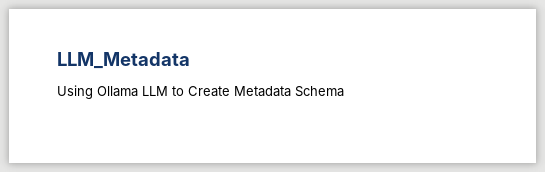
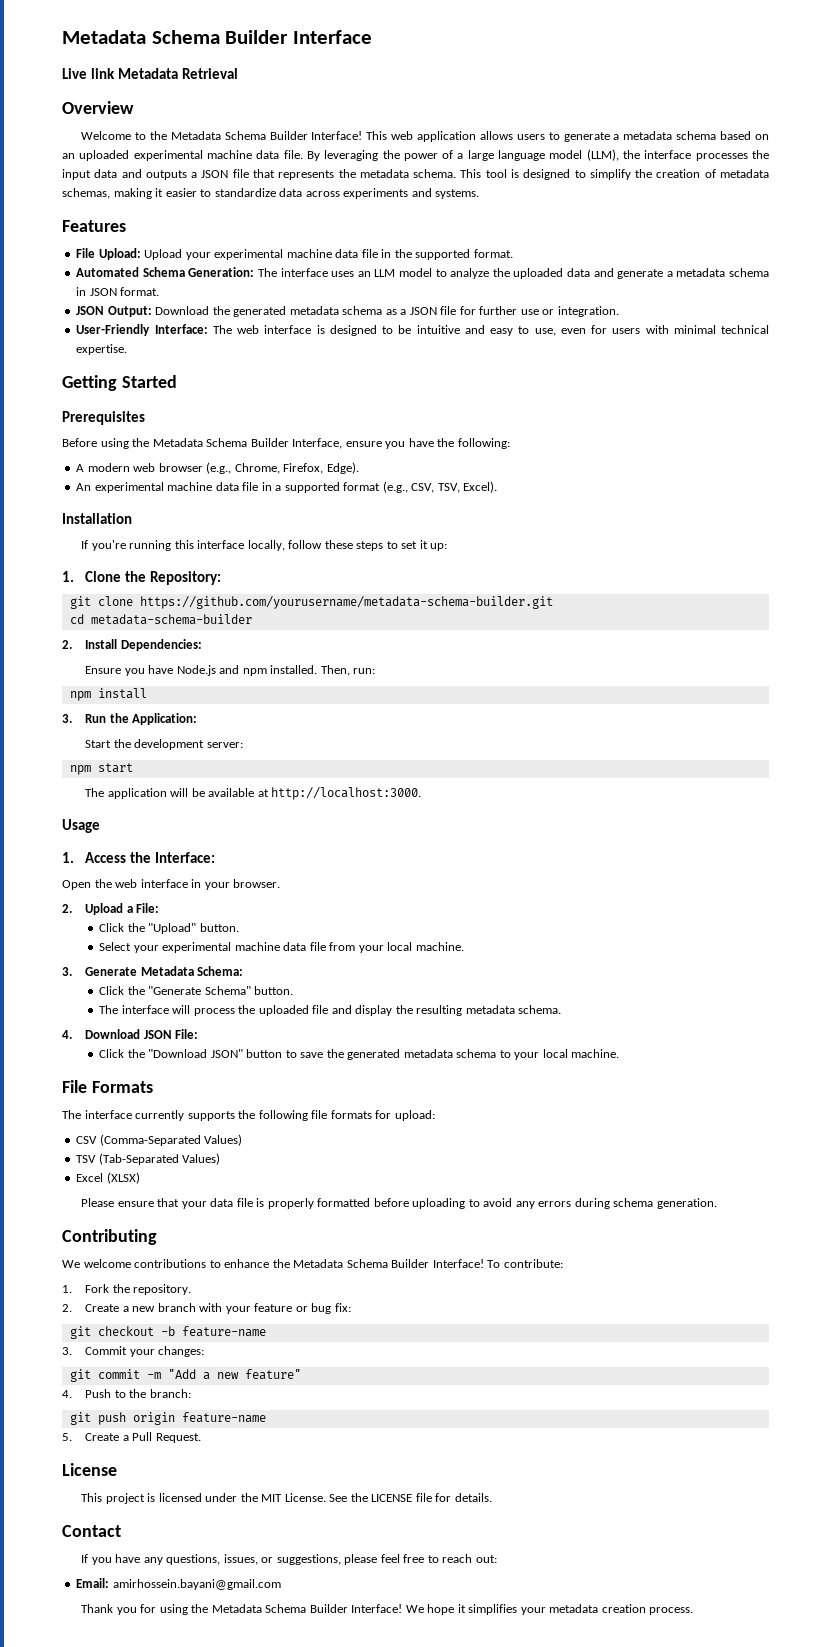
[57,52,190,69] [57,85,344,99] LLM_Metadata // Using Ollama LLM to Create Metadata Schema -> [62,30,372,44] [62,68,239,79] [62,101,134,114] [81,131,770,142] [62,149,769,161] [62,169,770,180] [62,188,480,199] [62,220,126,232] [76,248,513,260] [76,267,769,279] [76,287,160,296] [76,306,619,317] [76,324,769,336] [76,344,128,355] [62,375,177,391] [62,411,145,425] [62,438,510,449] [76,462,359,474] [76,481,498,493] [62,513,132,524] [81,540,448,551] [62,571,222,585] [69,596,553,609] [69,614,252,625] [62,639,202,651] [85,665,376,676] [69,688,147,701] [62,713,198,725] [85,739,243,750] [69,763,133,775] [85,787,422,800] [62,819,100,833] [62,852,216,863] [62,879,281,890] [62,903,160,915] [99,923,239,934] [99,942,464,953] [62,966,244,976] [99,986,294,995] [99,1005,562,1016] [62,1029,199,1039] [99,1049,620,1060] [62,1080,153,1093] [62,1110,435,1121] [76,1134,243,1146] [76,1153,221,1165] [76,1172,140,1184] [81,1198,717,1209] [62,1229,157,1245] [62,1259,563,1268] [62,1284,192,1295] [62,1303,351,1314] [69,1326,266,1339] [62,1346,205,1357] [69,1369,301,1382] [62,1389,191,1398] [69,1412,266,1425] [62,1432,201,1443] [62,1463,117,1476] [81,1493,492,1504] [62,1525,121,1537] [81,1554,497,1565] [76,1578,281,1590] [81,1604,694,1615] Metadata Schema Builder Interface // Live link Metadata Retrieval // Overview // Welcome to the Metadata Schema Builder Interface! This web application allows users to generate a metadata schema based on an uploaded experimental machine data file. By leveraging the power of a large language model (LLM), the interface processes the input data and outputs a JSON file that represents the metadata schema. This tool is designed to simplify the creation of metadata schemas, making it easier to standardize data across experiments and systems. // Features // File Upload: Upload your experimental machine data file in the supported format. // Automated Schema Generation: The interface uses an LLM model to analyze the uploaded data and generate a metadata schema in JSON format. // JSON Output: Download the generated metadata schema as a JSON file for further use or integration. // User-Friendly Interface: The web interface is designed to be intuitive and easy to use, even for users with minimal technical expertise. // Getting Started // Prerequisites // Before using the Metadata Schema Builder Interface, ensure you have the following: // A modern web browser (e.g., Chrome, Firefox, Edge). // An experimental machine data file in a supported format (e.g., CSV, TSV, Excel). // Installation // If you're running this interface locally, follow these steps to set it up: // 1. Clone the Repository: // git clone https://github.com/yourusername/metadata-schema-builder.git // cd metadata-schema-builder // 2. Install Dependencies: // Ensure you have Node.js and npm installed. Then, run: // npm install // 3. Run the Application: // Start the development server: // npm start // The application will be available at http://localhost:3000. // Usage // 1. Access the Interface: // Open the web interface in your browser. // 2. Upload a File: // Click the "Upload" button. // Select your experimental machine data file from your local machine. // 3. Generate Metadata Schema: // Click the "Generate Schema" button. // The interface will process the uploaded file and display the resulting metadata schema. // 4. Download JSON File: // Click the "Download JSON" button to save the generated metadata schema to your local machine. // File Formats // The interface currently supports the following file formats for upload: // CSV (Comma-Separated Values) // TSV (Tab-Separated Values) // Excel (XLSX) // Please ensure that your data file is properly formatted before uploading to avoid any errors during schema generation. // Contributing // We welcome contributions to enhance the Metadata Schema Builder Interface! To contribute: // 1. Fork the repository. // 2. Create a new branch with your feature or bug fix: // git checkout -b feature-name // 3. Commit your changes: // git commit -m "Add a new feature" // 4. Push to the branch: // git push origin feature-name // 5. Create a Pull Request. // License // This project is licensed under the MIT License. See the LICENSE file for details. // Contact // If you have any questions, issues, or suggestions, please feel free to reach out: // Email: amirhossein.bayani@gmail.com // Thank you for using the Metadata Schema Builder Interface! We hope it simplifies your metadata creation process.

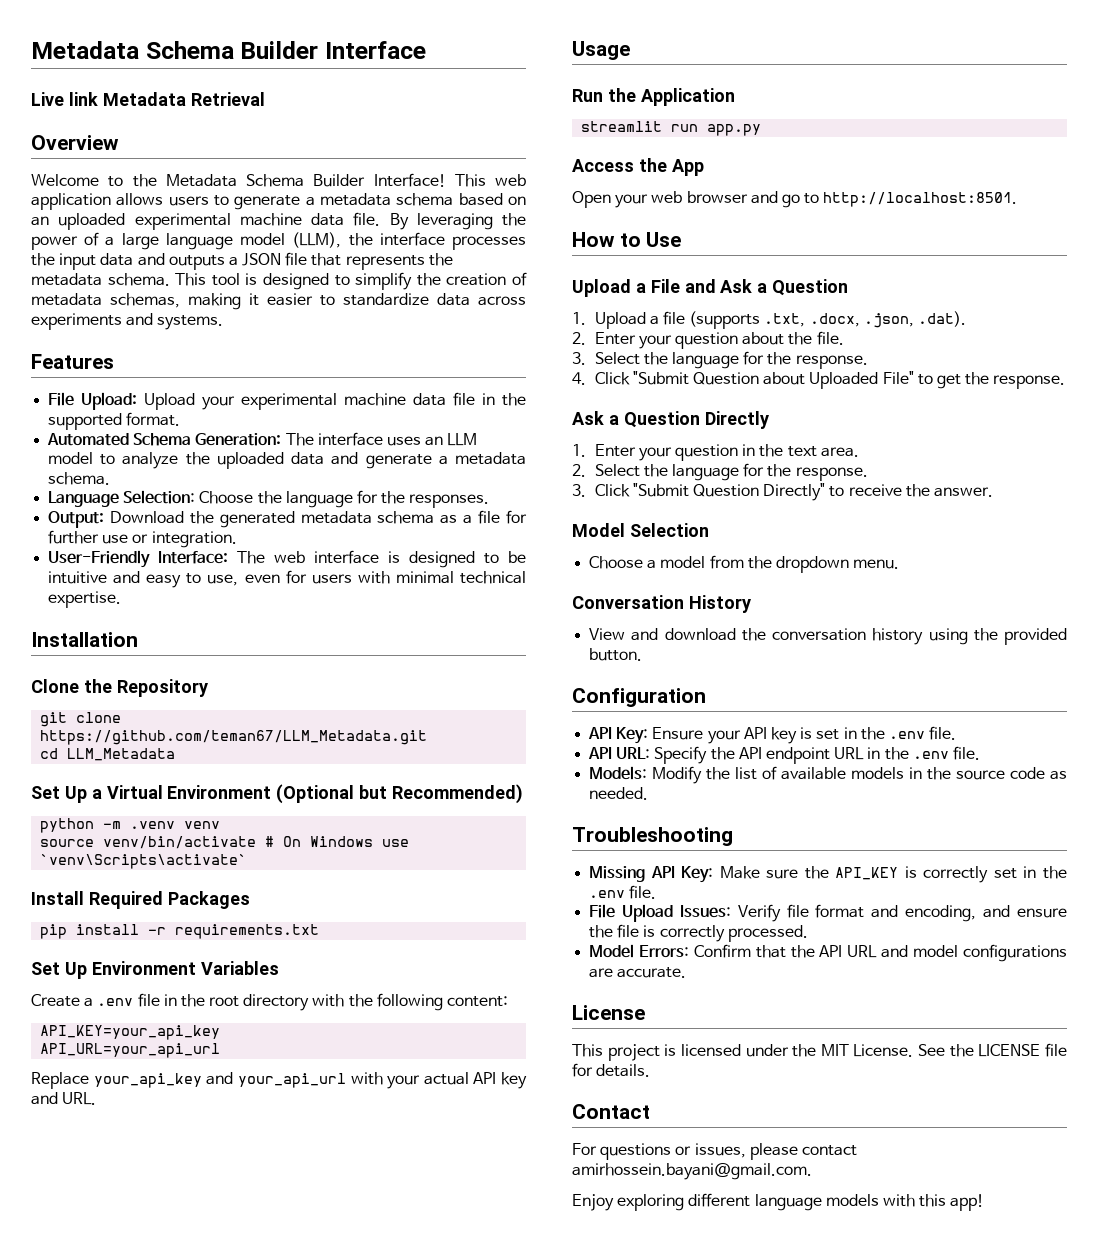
[728,268,769,277] [76,287,160,296] [76,306,105,315] schema in JSON format. // JSON -> [48,472,111,485] [48,490,490,508] schema. // Language Selection: Choose the language for the responses. //
[409,307,437,315] JSON -> (473, 519) none
[62,375,177,391] [62,411,145,425] [62,438,510,449] [76,462,359,474] [76,481,498,493] [62,513,132,524] [81,540,448,551] [62,571,74,582] Getting Started // Prerequisites // Before using the Metadata Schema Builder Interface, ensure you have the following: // A modern web browser (e.g., Chrome, Firefox, Edge). // An experimental machine data file in a supported format (e.g., CSV, TSV, Excel). // Installation // If you're running this interface locally, follow these steps to set it up: // 1. -> [31,632,138,647] Installation //
[150,571,222,585] Repository: -> [116,679,208,697] Repository
[139,596,553,609] https://github.com/yourusername/metadata-schema-builder.git -> [40,730,428,745] https://github.com/teman67/LLM_Metadata.git
[90,614,252,625] [62,639,202,651] [85,665,376,676] [69,688,147,701] [62,713,198,725] [85,739,243,750] [69,763,133,775] [85,787,422,800] [62,819,100,833] [62,852,74,863] metadata-schema-builder // 2. Install Dependencies: // Ensure you have Node.js and npm installed. Then, run: // npm install // 3. Run the Application: // Start the development server: // npm start // The application will be available at http://localhost:3000. // Usage // 1. -> [67,748,176,761] [31,784,524,804] [40,818,221,833] [40,836,410,849] [40,854,248,869] [31,891,250,909] [40,924,320,939] [31,961,279,979] [31,993,509,1011] [40,1025,221,1040] [40,1043,221,1058] [31,1072,527,1089] [31,1092,97,1105] [572,41,630,60] [572,88,735,106] [581,121,762,136] LLM_Metadata // Set Up a Virtual Environment (Optional but Recommended) // python -m .venv venv // source venv/bin/activate # On Windows use `venv\Scripts\activate` // Install Required Packages // pip install -r requirements.txt // Set Up Environment Variables // Create a .env file in the root directory with the following content: // API_KEY=your_api_key // API_URL=your_api_url // Replace your_api_key and your_api_url with your actual API key and URL. // Usage // Run the Application // streamlit run app.py //
[155,852,216,863] Interface: -> [671,159,704,176] App
[94,879,281,890] [62,903,160,915] [99,923,239,934] [99,942,464,953] [62,966,244,976] [99,986,294,995] [99,1005,562,1016] [62,1029,199,1039] [99,1049,620,1060] [62,1080,153,1093] [62,1110,435,1121] [76,1134,243,1146] [76,1153,221,1165] [76,1172,140,1184] [81,1198,717,1209] [62,1229,157,1245] [62,1259,563,1268] [62,1284,192,1295] [62,1303,351,1314] [69,1326,266,1339] [62,1346,205,1357] [69,1369,301,1382] [62,1389,191,1398] [69,1412,266,1425] [62,1432,201,1443] the web interface in your browser. // 2. Upload a File: // Click the "Upload" button. // Select your experimental machine data file from your local machine. // 3. Generate Metadata Schema: // Click the "Generate Schema" button. // The interface will process the uploaded file and display the resulting metadata schema. // 4. Download JSON File: // Click the "Download JSON" button to save the generated metadata schema to your local machine. // File Formats // The interface currently supports the following file formats for upload: // CSV (Comma-Separated Values) // TSV (Tab-Separated Values) // Excel (XLSX) // Please ensure that your data file is properly formatted before uploading to avoid any errors during schema generation. // Contributing // We welcome contributions to enhance the Metadata Schema Builder Interface! To contribute: // 1. Fork the repository. // 2. Create a new branch with your feature or bug fix: // git checkout -b feature-name // 3. Commit your changes: // git commit -m "Add a new feature" // 4. Push to the branch: // git push origin feature-name // 5. Create a Pull Request. -> [615,191,1018,208] [572,232,682,247] [572,279,849,297] [572,311,966,329] [572,331,844,349] [572,351,868,369] [572,371,1066,389] [572,411,769,429] [572,444,859,461] [572,463,868,481] [572,483,993,501] [572,523,709,537] [589,555,900,573] [572,595,751,613] [589,628,1067,645] [589,648,643,661] [572,688,706,707] [588,726,957,744] [588,746,980,764] [589,766,1067,784] [589,787,649,800] [572,827,733,846] [589,866,1067,883] [589,885,657,899] [589,904,1067,922] [589,924,808,942] [589,944,1067,962] [589,967,687,978] your web browser and go to http://localhost:8501. // How to Use // Upload a File and Ask a Question // 1. Upload a file (supports .txt, .docx, .json, .dat). // 2. Enter your question about the file. // 3. Select the language for the response. // 4. Click "Submit Question about Uploaded File" to get the response. // Ask a Question Directly // 1. Enter your question in the text area. // 2. Select the language for the response. // 3. Click "Submit Question Directly" to receive the answer. // Model Selection // Choose a model from the dropdown menu. // Conversation History // View and download the conversation history using the provided button. // Configuration // API Key: Ensure your API key is set in the .env file. // API URL: Specify the API endpoint URL in the .env file. // Models: Modify the list of available models in the source code as needed. // Troubleshooting // Missing API Key: Make sure the API_KEY is correctly set in the .env file. // File Upload Issues: Verify file format and encoding, and ensure the file is correctly processed. // Model Errors: Confirm that the API URL and model configurations are accurate.
[81,1554,497,1565] [76,1578,281,1590] [81,1604,694,1615] If you have any questions, issues, or suggestions, please feel free to reach out: // Email: amirhossein.bayani@gmail.com // Thank you for using the Metadata Schema Builder Interface! We hope it simplifies your metadata creation process. -> [572,1143,857,1160] [572,1163,812,1180] [572,1193,985,1211] For questions or issues, please contact amirhossein.bayani@gmail.com. // Enjoy exploring different language models with this app!

